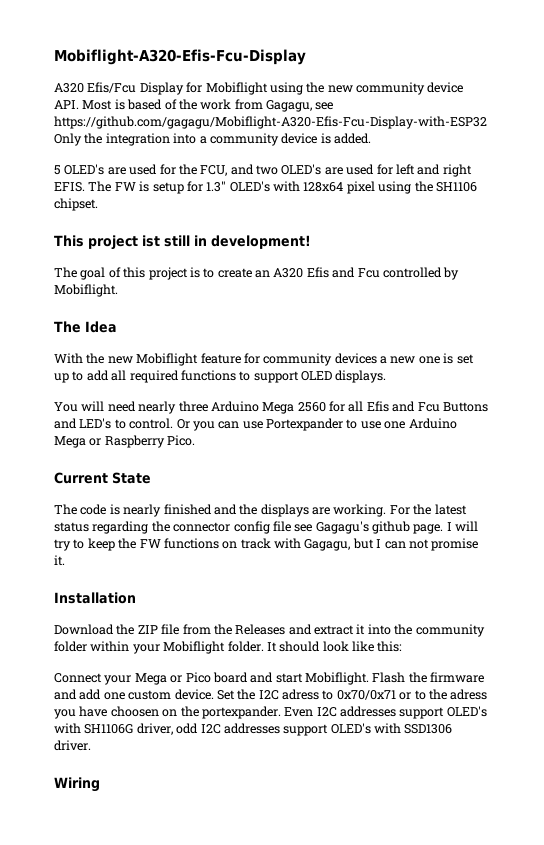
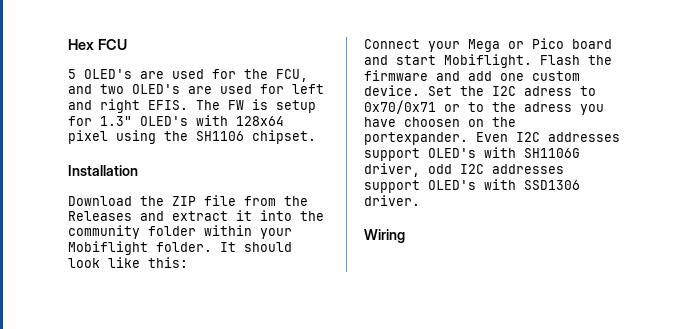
[54,49,306,65] [54,82,464,95] [54,99,334,112] [54,116,487,129] [54,133,371,146] Mobiflight-A320-Efis-Fcu-Display // A320 Efis/Fcu Display for Mobiflight using the new community device API. Most is based of the work from Gagagu, see https://github.com/gagagu/Mobiflight-A320-Efis-Fcu-Display-with-ESP32 Only the integration into a community device is added. -> [68,39,127,50] Hex FCU
[54,235,311,250] [54,267,460,280] [54,284,118,297] [54,321,117,333] [54,353,474,366] [54,370,387,383] [54,401,488,414] [54,418,457,431] [54,435,196,448] [54,472,151,484] [54,504,467,517] [54,521,479,534] [54,538,479,551] [54,555,65,566] // This project ist still in development! // The goal of this project is to create an A320 Efis and Fcu controlled by Mobiflight. // The Idea // With the new Mobiflight feature for community devices a new one is set up to add all required functions to support OLED displays. // You will need nearly three Arduino Mega 2560 for all Efis and Fcu Buttons and LED's to control. Or you can use Portexpander to use one Arduino Mega or Raspberry Pico. // Current State // The code is nearly finished and the displays are working. For the latest status regarding the connector config file see Gagagu's github page. I will try to keep the FW functions on track with Gagagu, but I can not promise it. -> (316, 137) none

